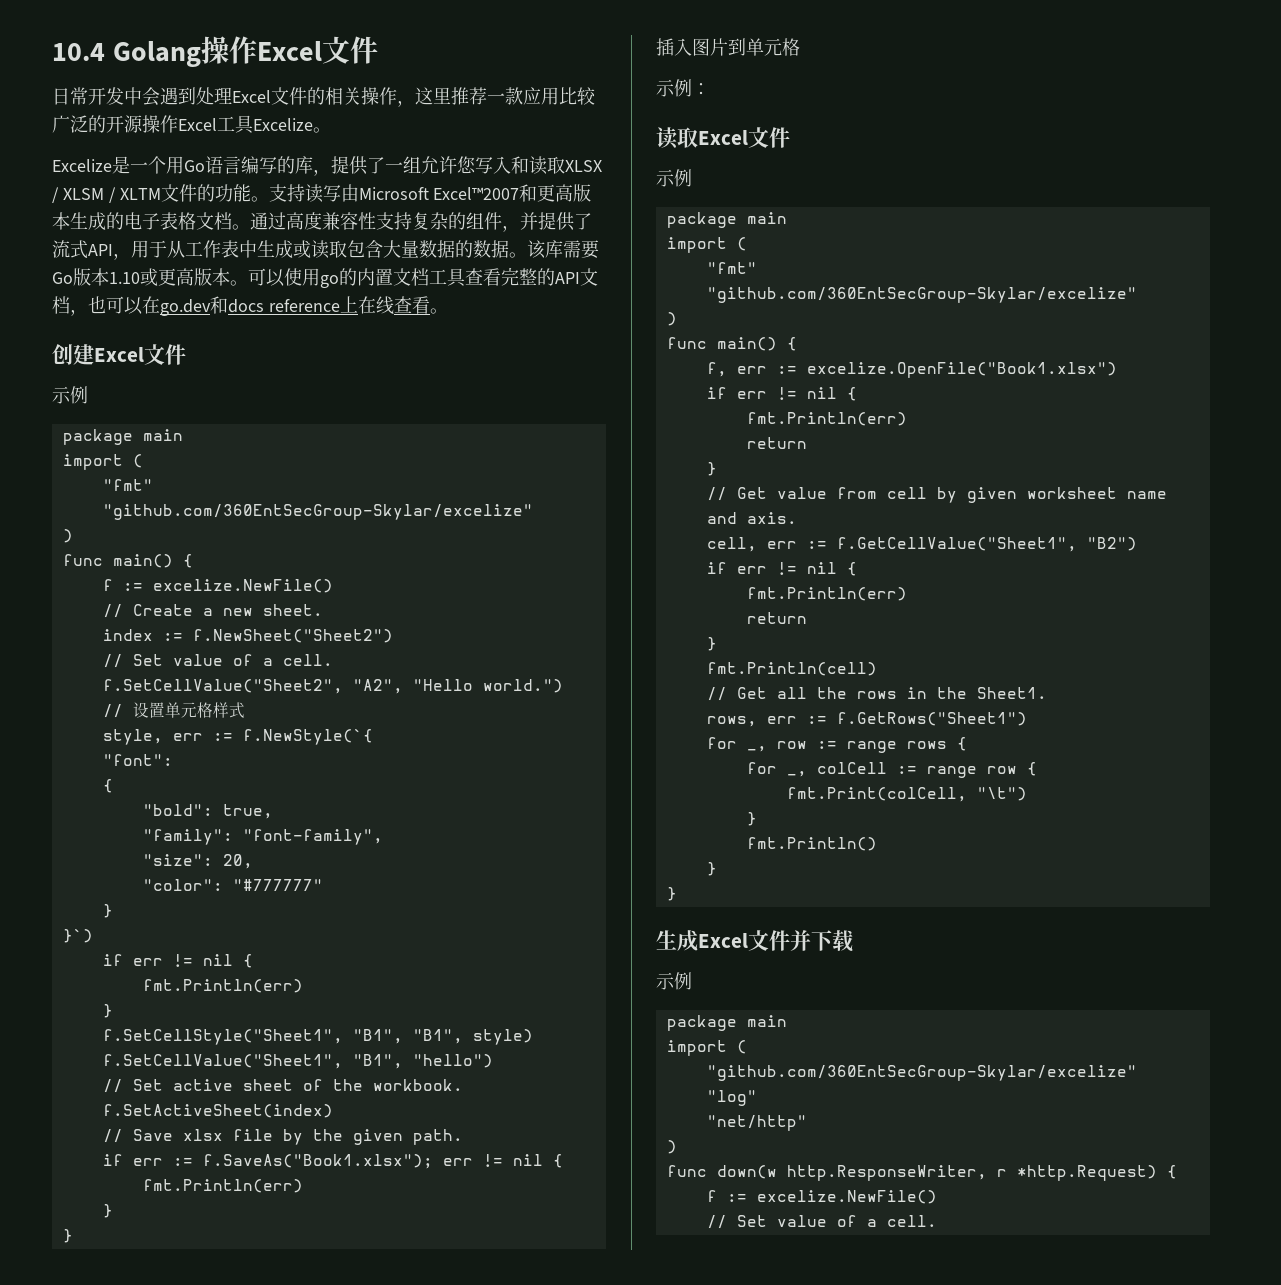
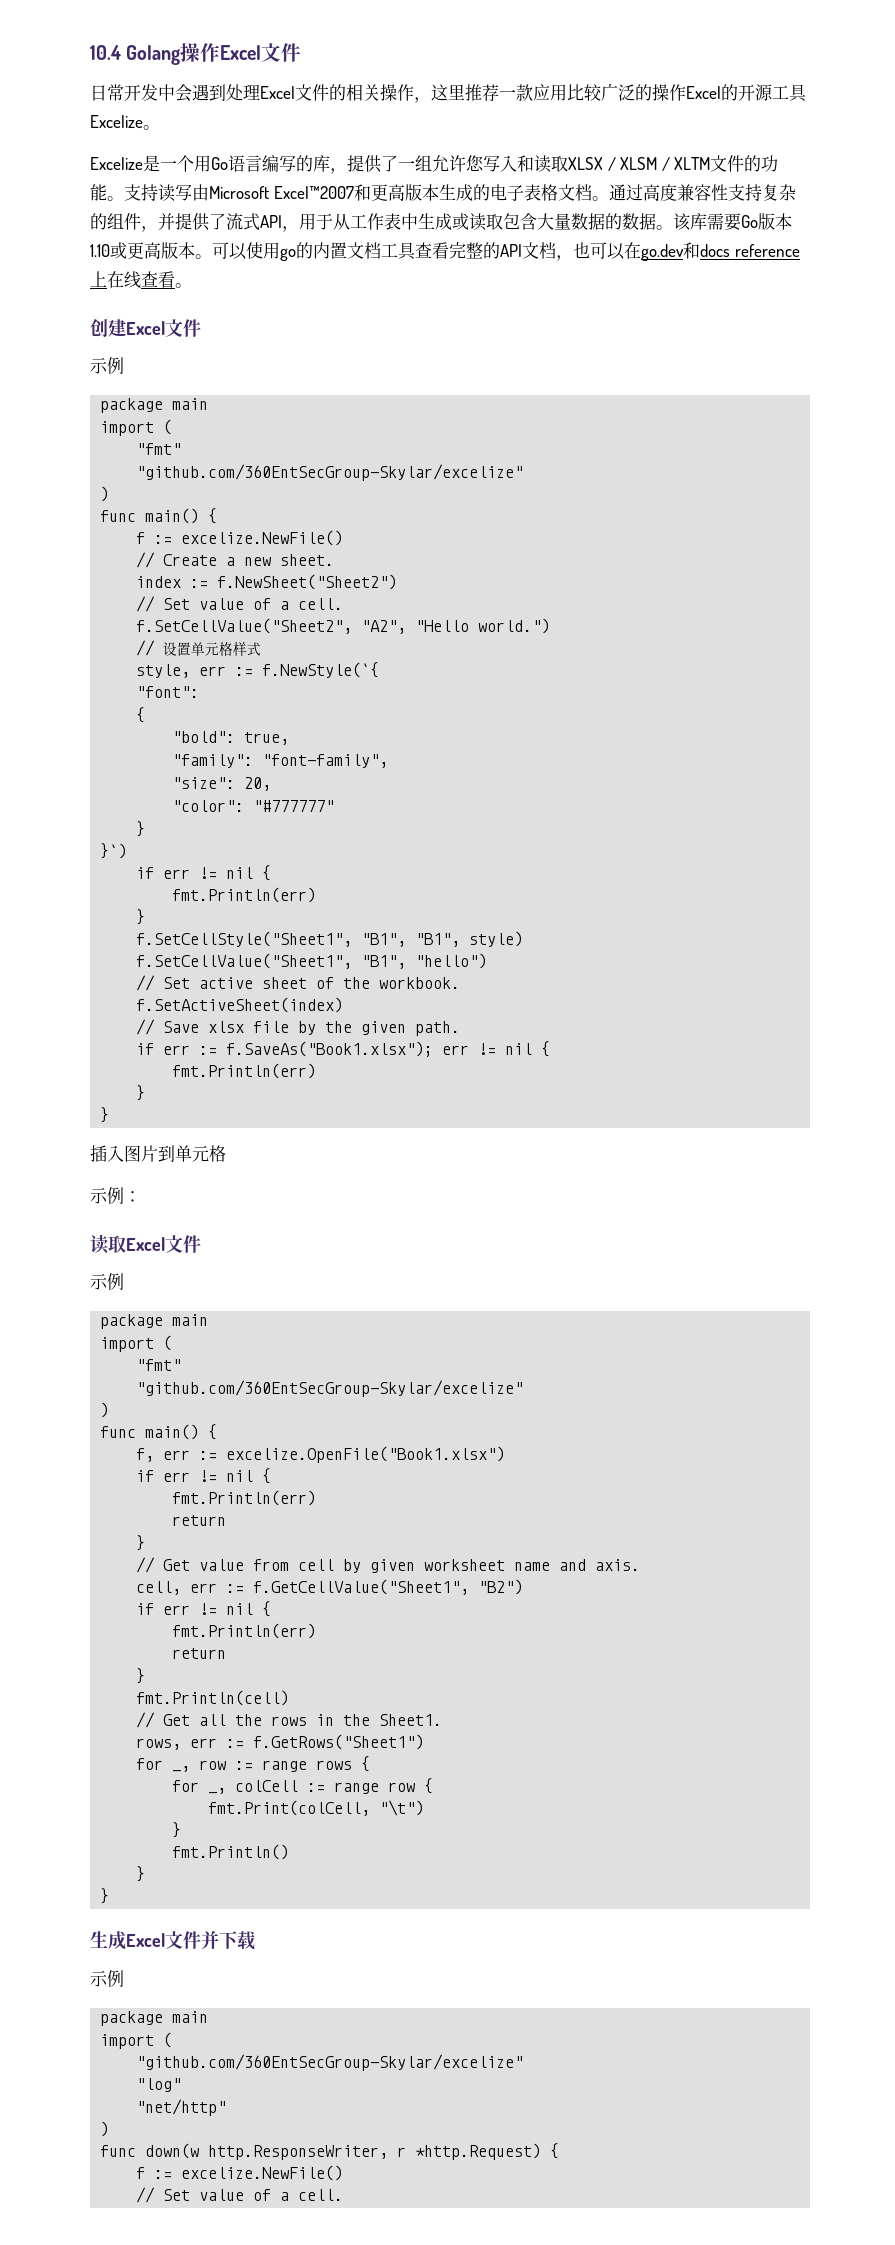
[106,115,217,133] 开源操作Excel -> [652,84,773,101] 操作Excel的开源

